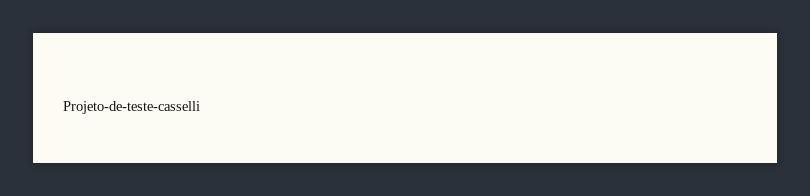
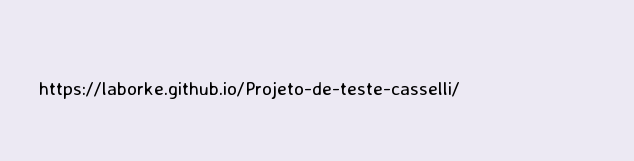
[63,101,200,114] Projeto-de-teste-casselli -> [39,81,460,99] https://laborke.github.io/Projeto-de-teste-casselli/

